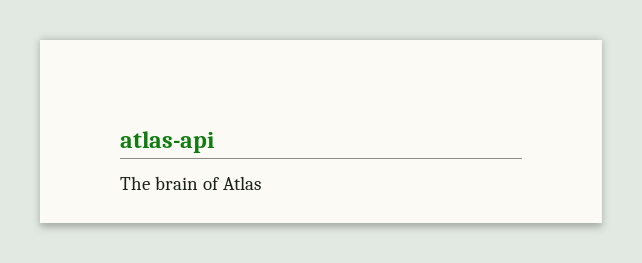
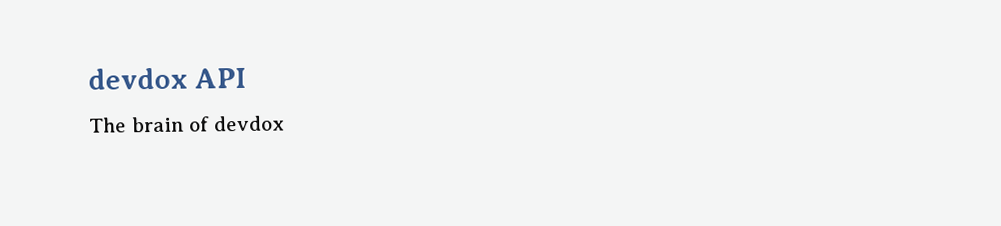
[120,131,215,153] atlas-api -> [88,67,246,90] devdox API
[223,176,262,190] Atlas -> [213,115,285,132] devdox

